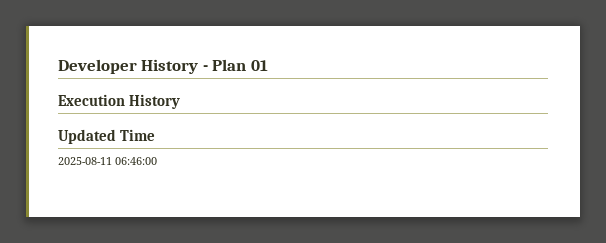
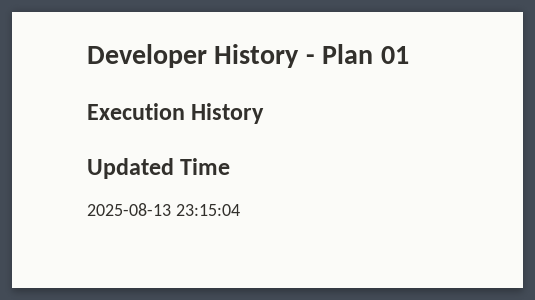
[58,157,157,165] 2025-08-11 06:46:00 -> [87,203,240,216] 2025-08-13 23:15:04

